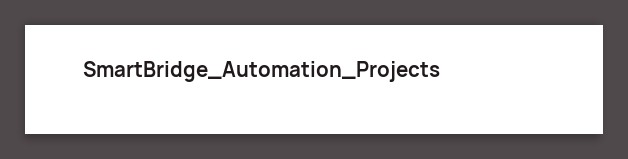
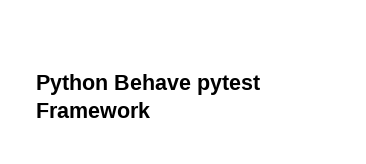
[83,61,440,82] SmartBridge_Automation_Projects -> [36,74,260,95] [36,102,150,118] Python Behave pytest Framework

